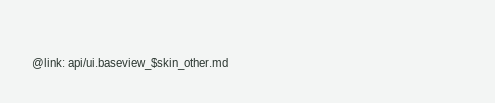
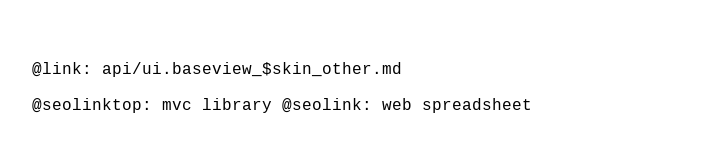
(229, 64) none -> [32,98,532,113] // @seolinktop: mvc library @seolink: web spreadsheet

